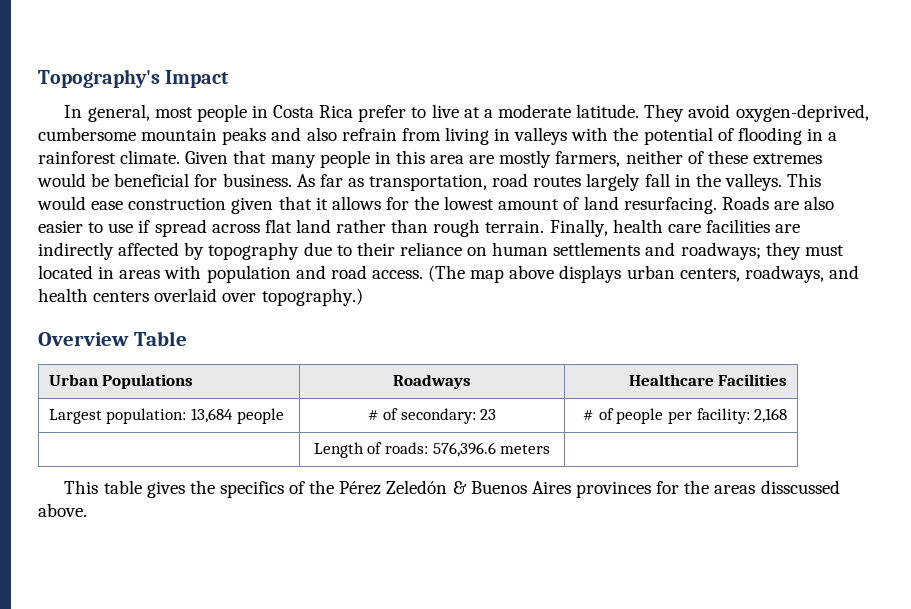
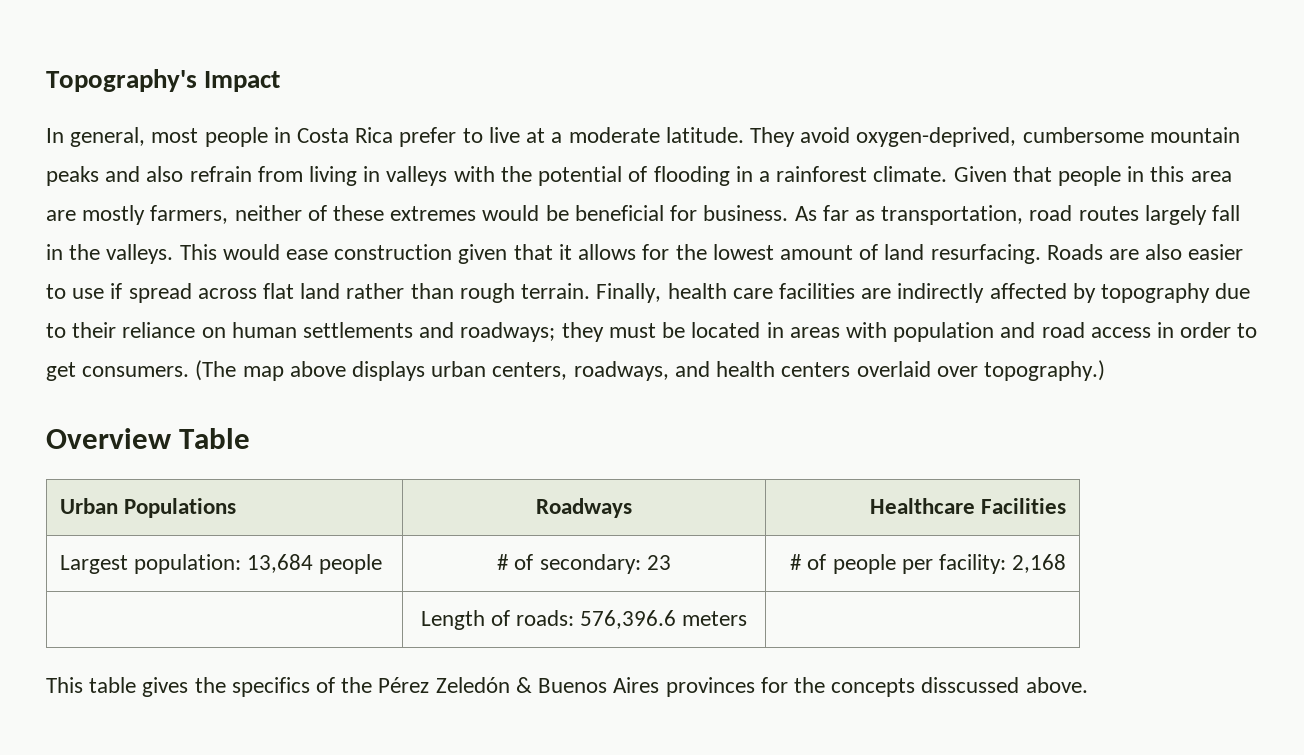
[270,155,316,168] many -> (1052, 174) none
(844, 250) none -> [662,322,686,338] be
[371,270,423,279] access. -> [1090,322,1258,338] [46,362,190,381] access in order to get consumers.
[714,485,756,494] areas -> [831,678,916,697] concepts

